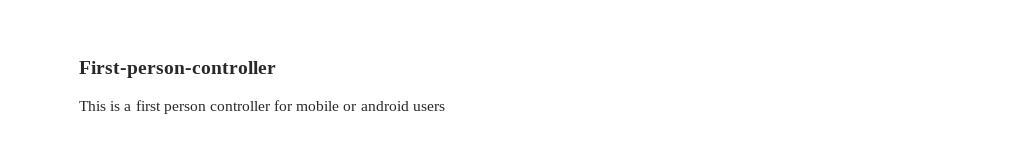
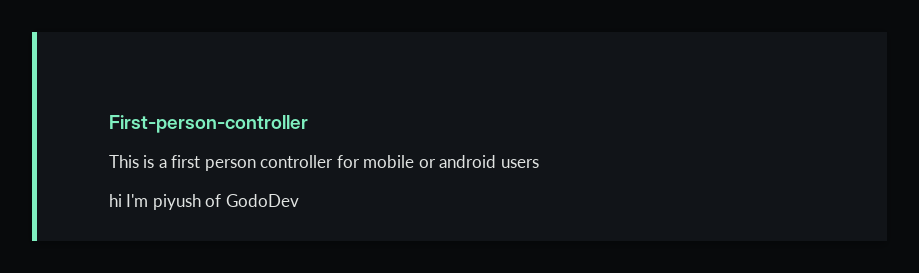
(445, 107) none -> [109,194,299,210] // hi I'm piyush of GodoDev

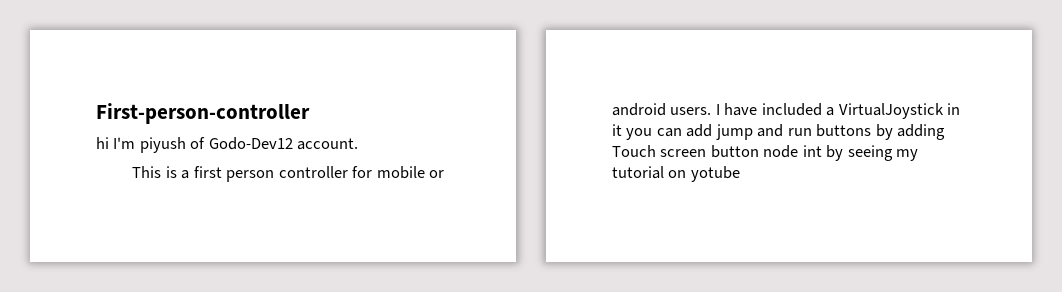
(308, 124) none -> [96,137,359,153] // hi I'm piyush of Godo-Dev12 account.
[500,159,539,168] [109,194,299,210] users // hi I'm piyush of GodoDev -> [670,103,961,119] [612,124,946,140] [612,145,919,161] [612,166,740,182] users. I have included a VirtualJoystick in it you can add jump and run buttons by adding Touch screen button node int by seeing my tutorial on yotube

